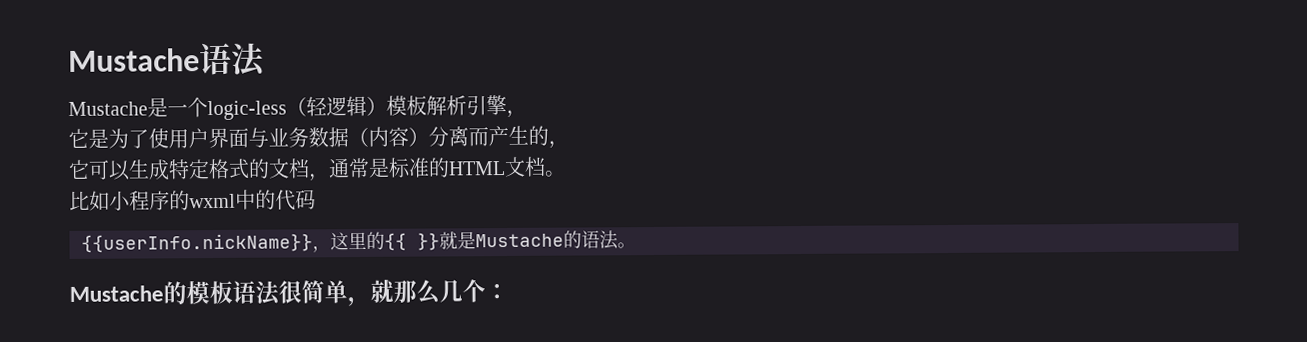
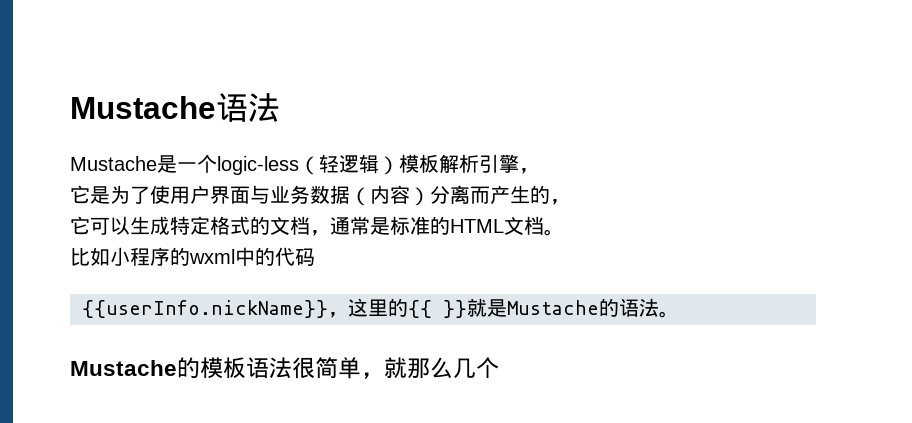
[485,283,509,300] ： -> (499, 368) none

